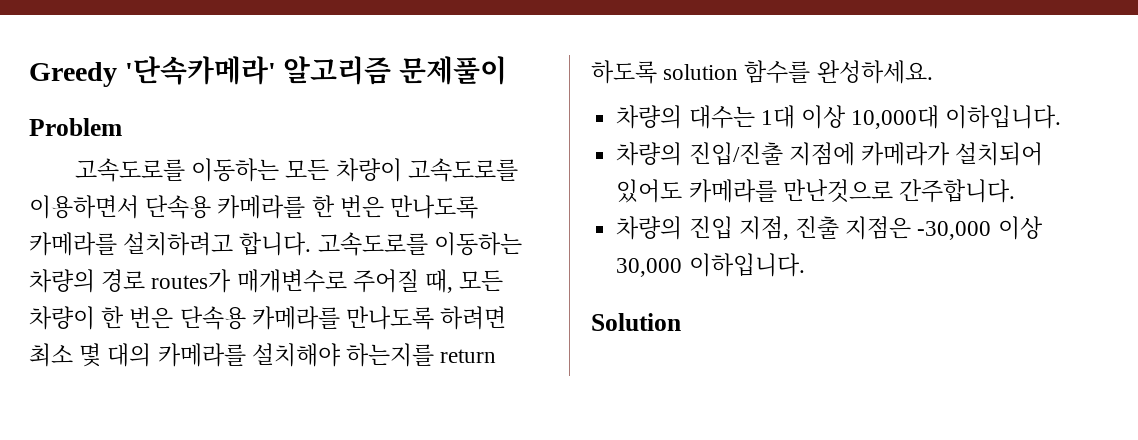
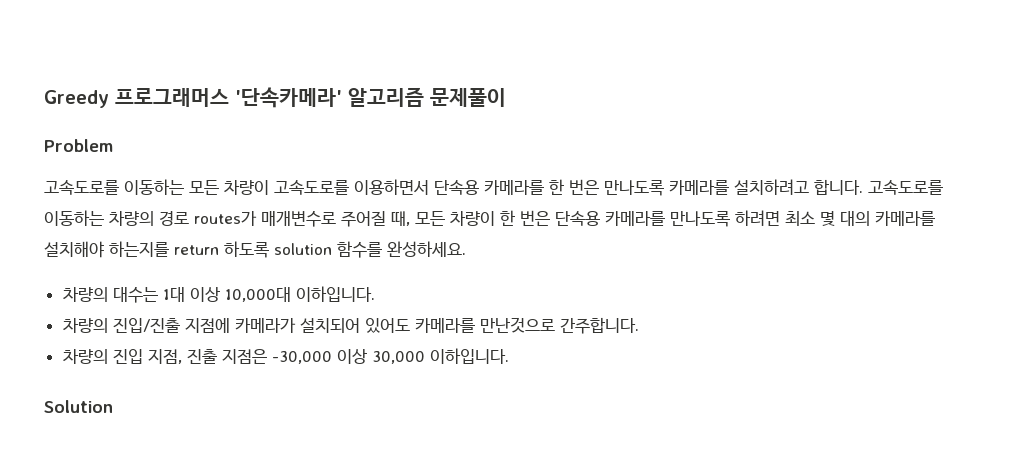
(117, 74) none -> [115,88,229,107] 프로그래머스

